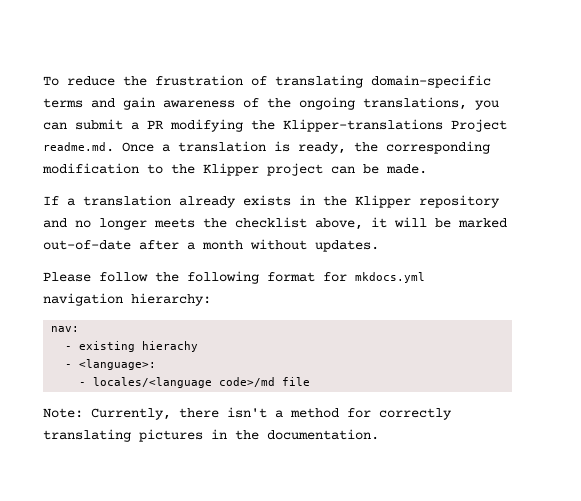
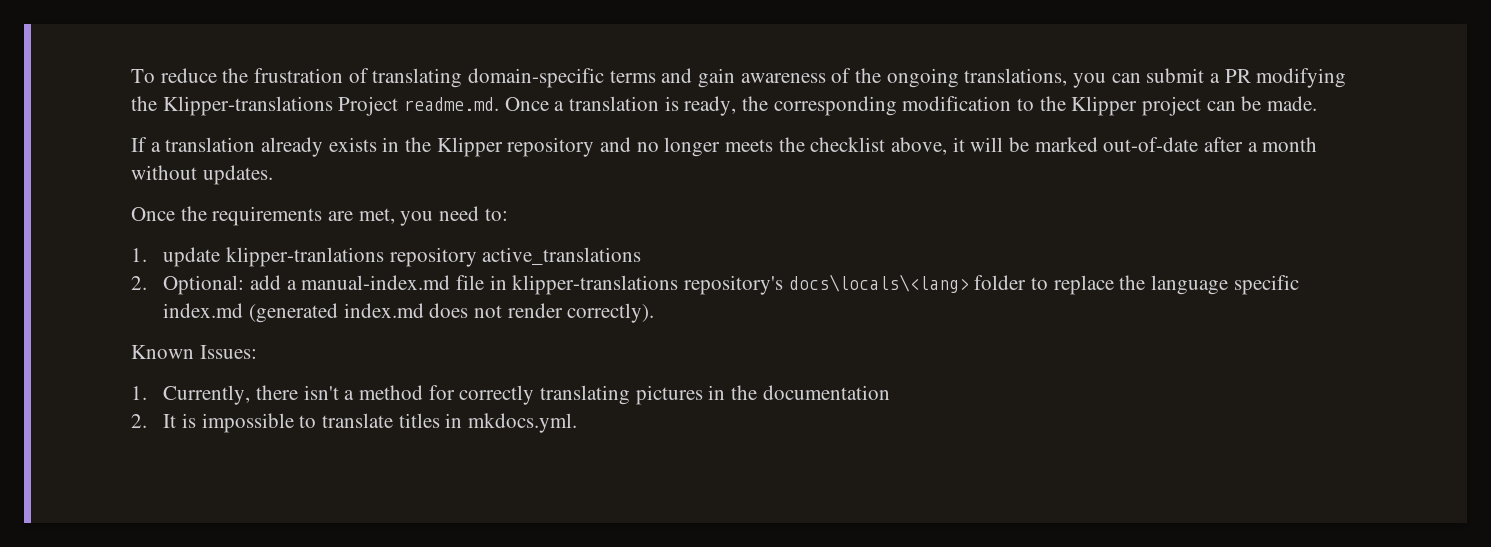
[43,271,425,284] [43,293,211,306] [51,326,80,332] [65,341,199,352] [65,359,157,370] [79,377,311,388] [43,408,83,418] Please follow the following format for mkdocs.yml navigation hierarchy: // nav: // - existing hierachy // - <language>: // - locales/<language code>/md file // Note: -> [131,206,508,226] [131,247,642,267] [131,274,1299,295] [163,303,655,323] [131,345,257,359] [131,386,147,400] Once the requirements are met, you need to: // 1. update klipper-tranlations repository active_translations // 2. Optional: add a manual-index.md file in klipper-translations repository's docs\locals\<lang> folder to replace the language specific index.md (generated index.md does not render correctly). // Known Issues: // 1.
[267,429,379,440] documentation. -> [762,385,890,400] [131,413,578,433] documentation // 2. It is impossible to translate titles in mkdocs.yml.

